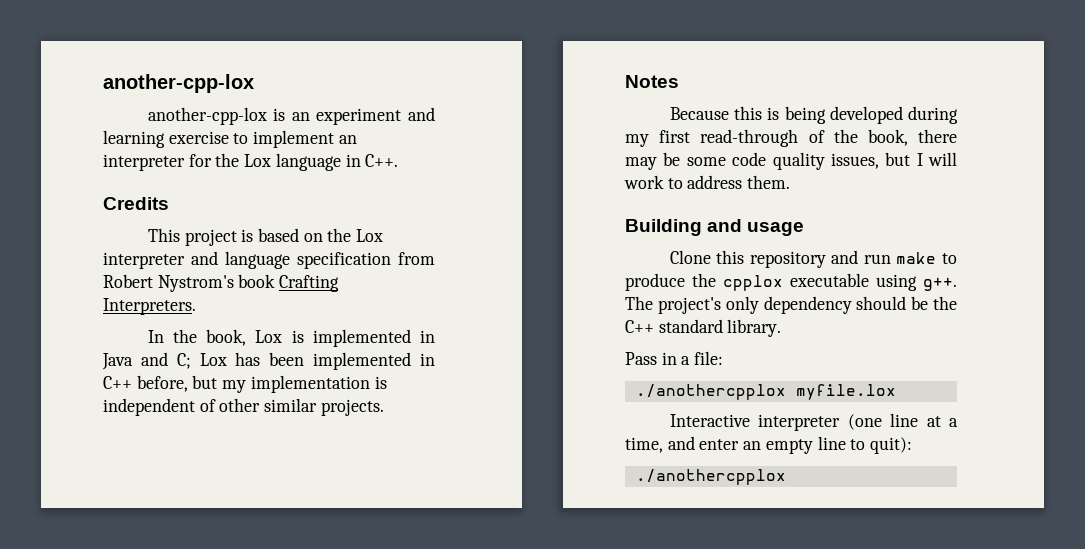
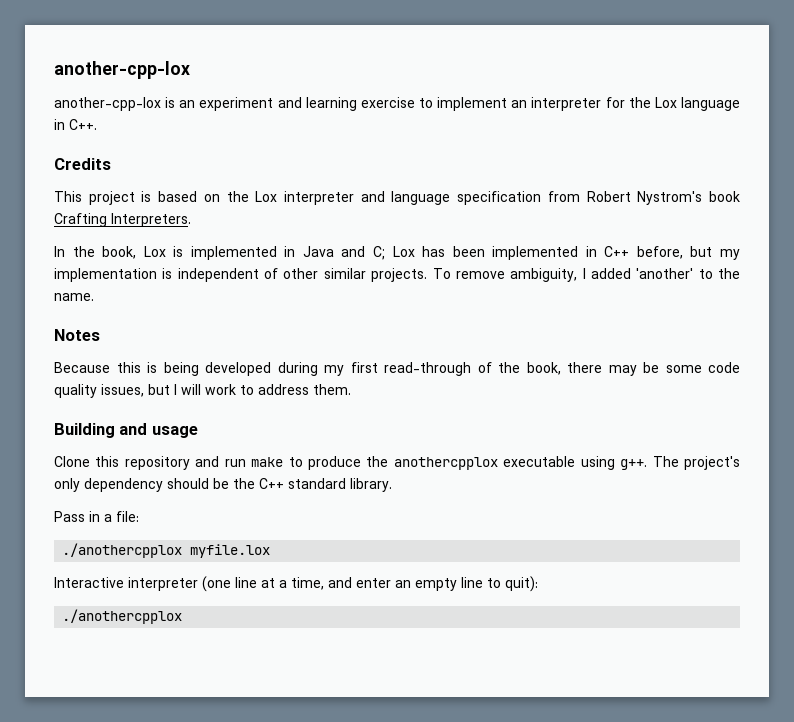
(384, 407) none -> [432,268,740,282] [54,293,94,301] To remove ambiguity, I added 'another' to the name.
[723,275,783,291] cpplox -> [393,457,498,470] anothercpplox

